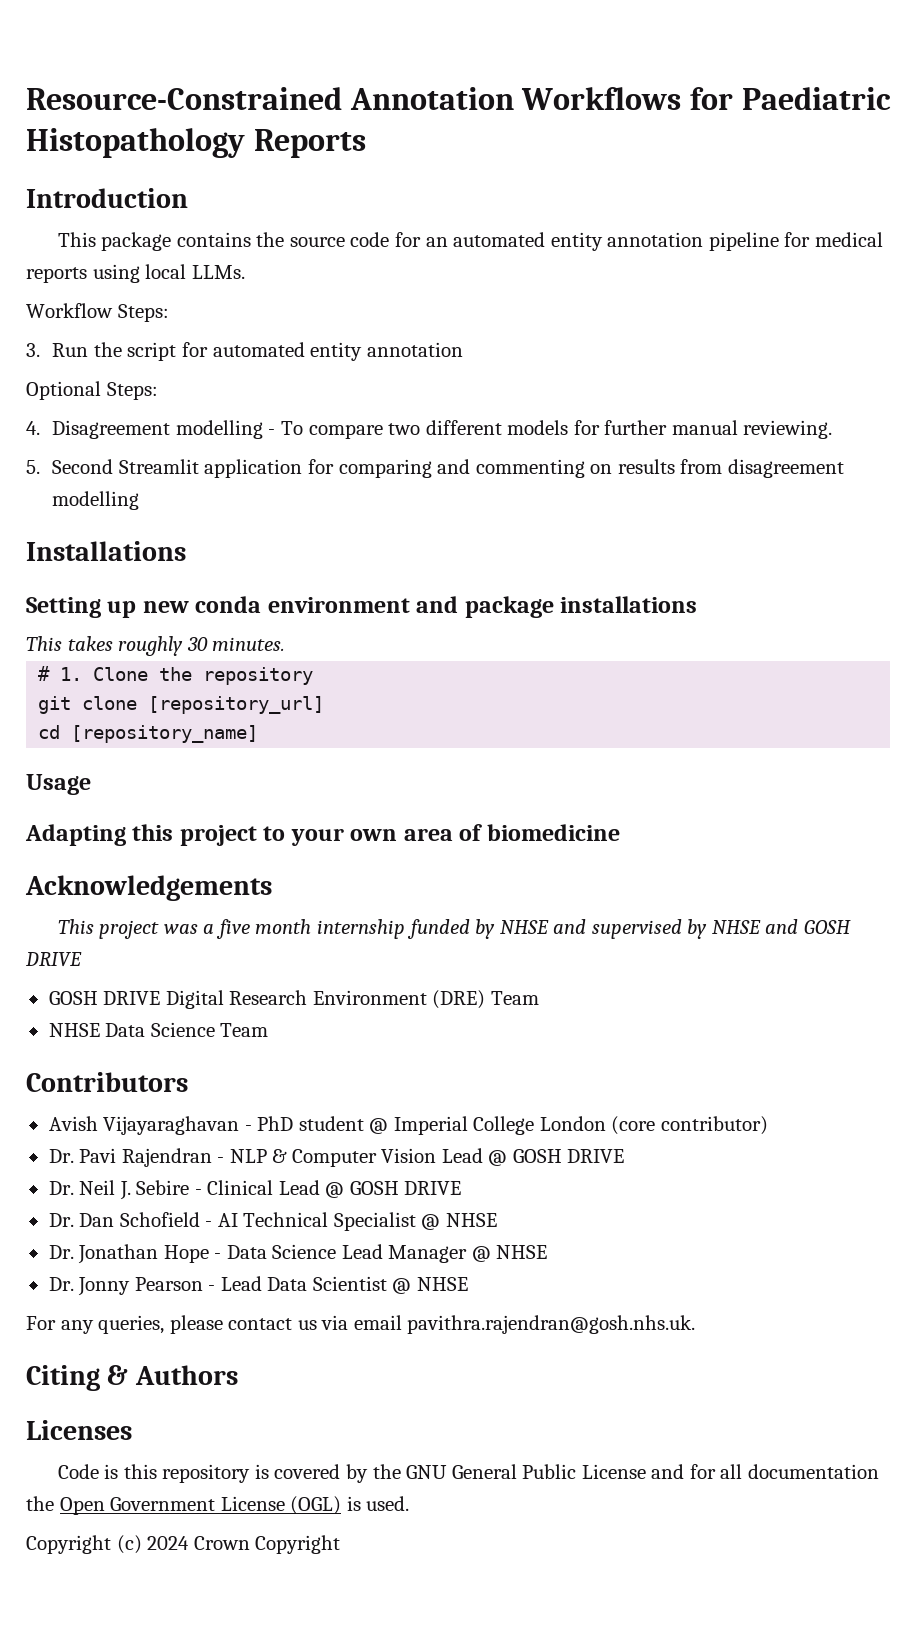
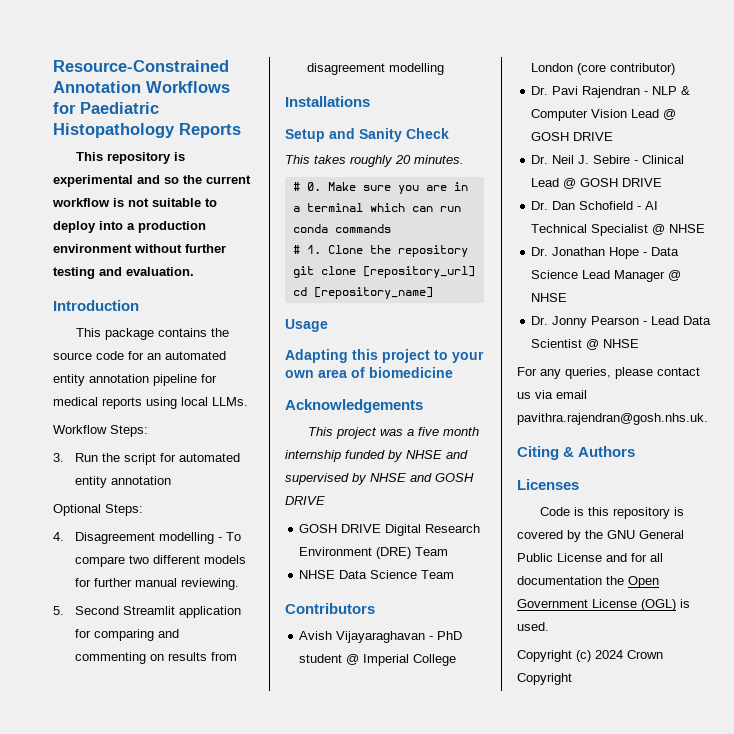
(366, 143) none -> [75,152,185,164] [53,175,251,187] [52,198,217,207] [53,221,206,233] [53,244,226,253] [53,267,194,279] // This repository is experimental and so the current workflow is not suitable to deploy into a production environment without further testing and evaluation.
[26,596,698,618] Setting up new conda environment and package installations -> [285,128,449,142] Setup and Sanity Check
[186,637,208,651] 30 -> [395,155,411,164] 20
(286, 644) none -> [292,182,468,194] [292,203,461,212] [292,224,391,233] // # 0. Make sure you are in a terminal which can run conda commands

